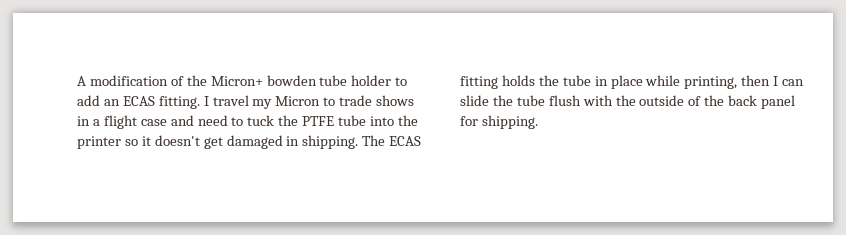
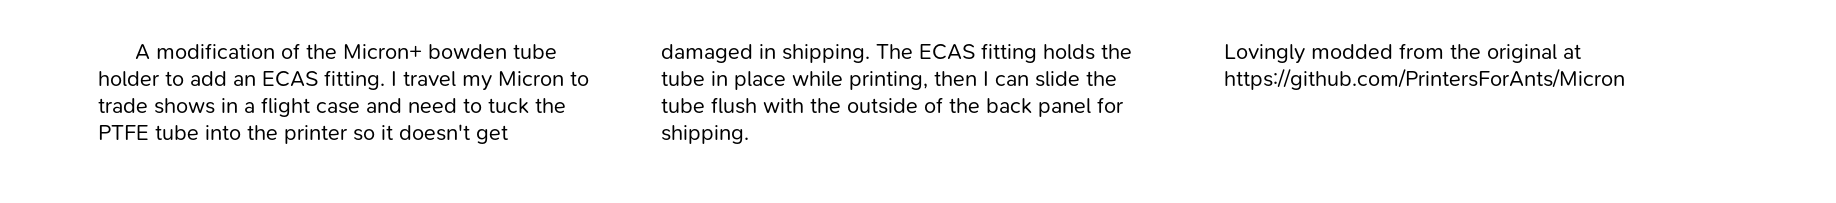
(538, 122) none -> [1224,43,1581,64] [1224,68,1625,90] // Lovingly modded from the original at https://github.com/PrintersForAnts/Micron

